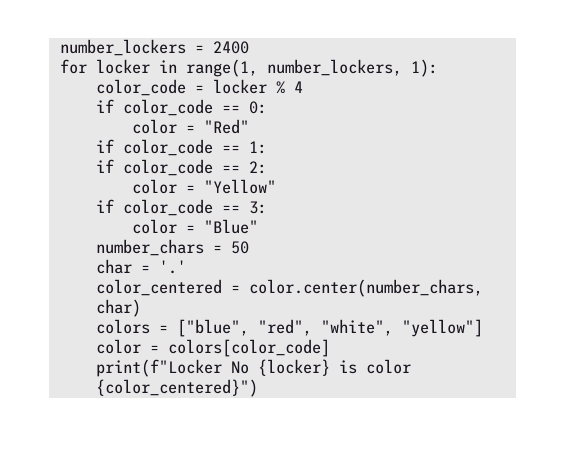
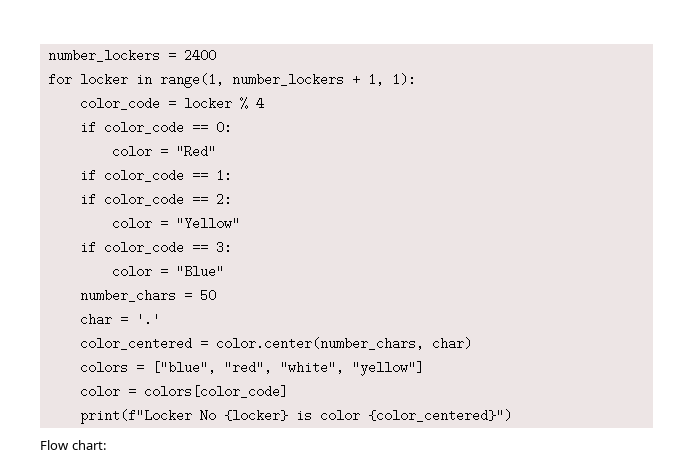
[266,59,402,76] number_lockers, -> [231,73,384,86] number_lockers + 1,
(258, 388) none -> [40,440,106,450] // Flow chart:

